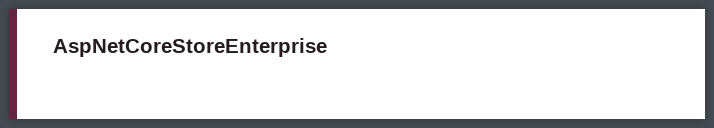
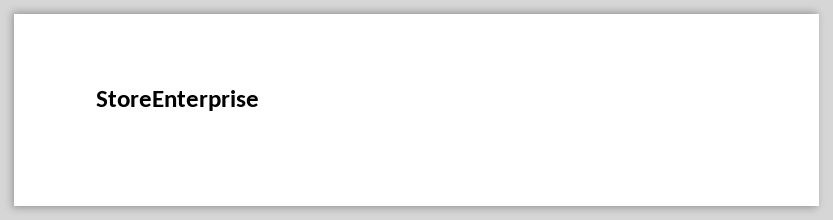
[53,38,327,57] AspNetCoreStoreEnterprise -> [96,90,259,111] StoreEnterprise

